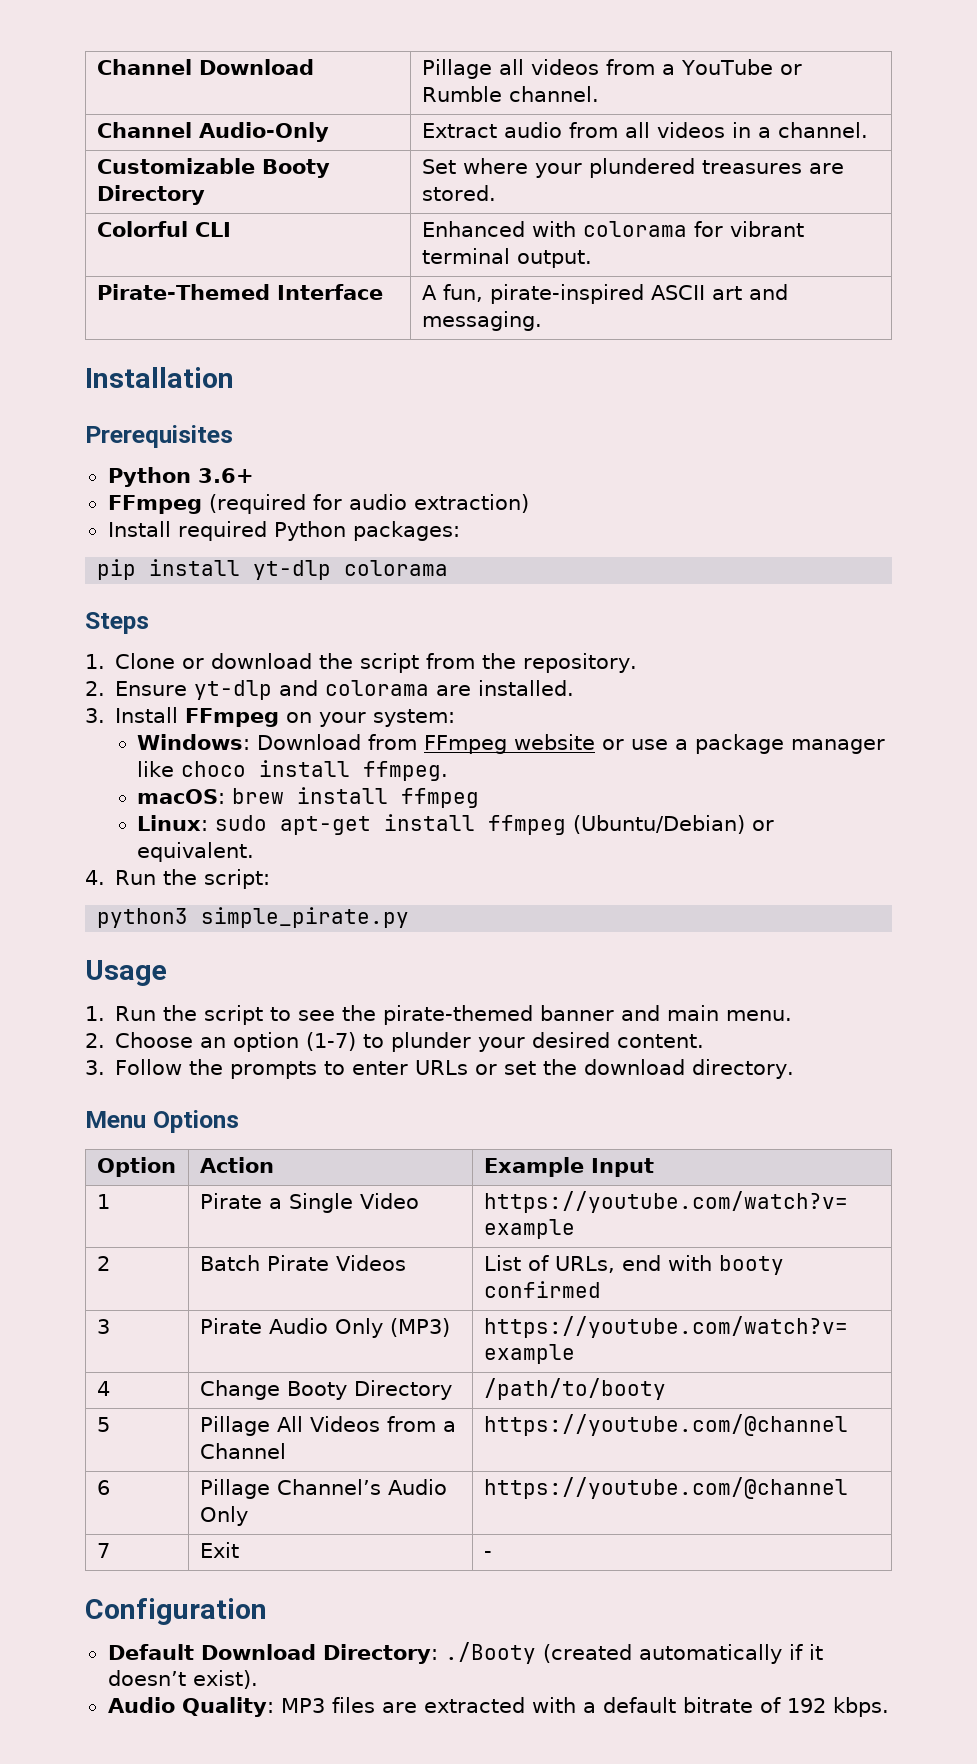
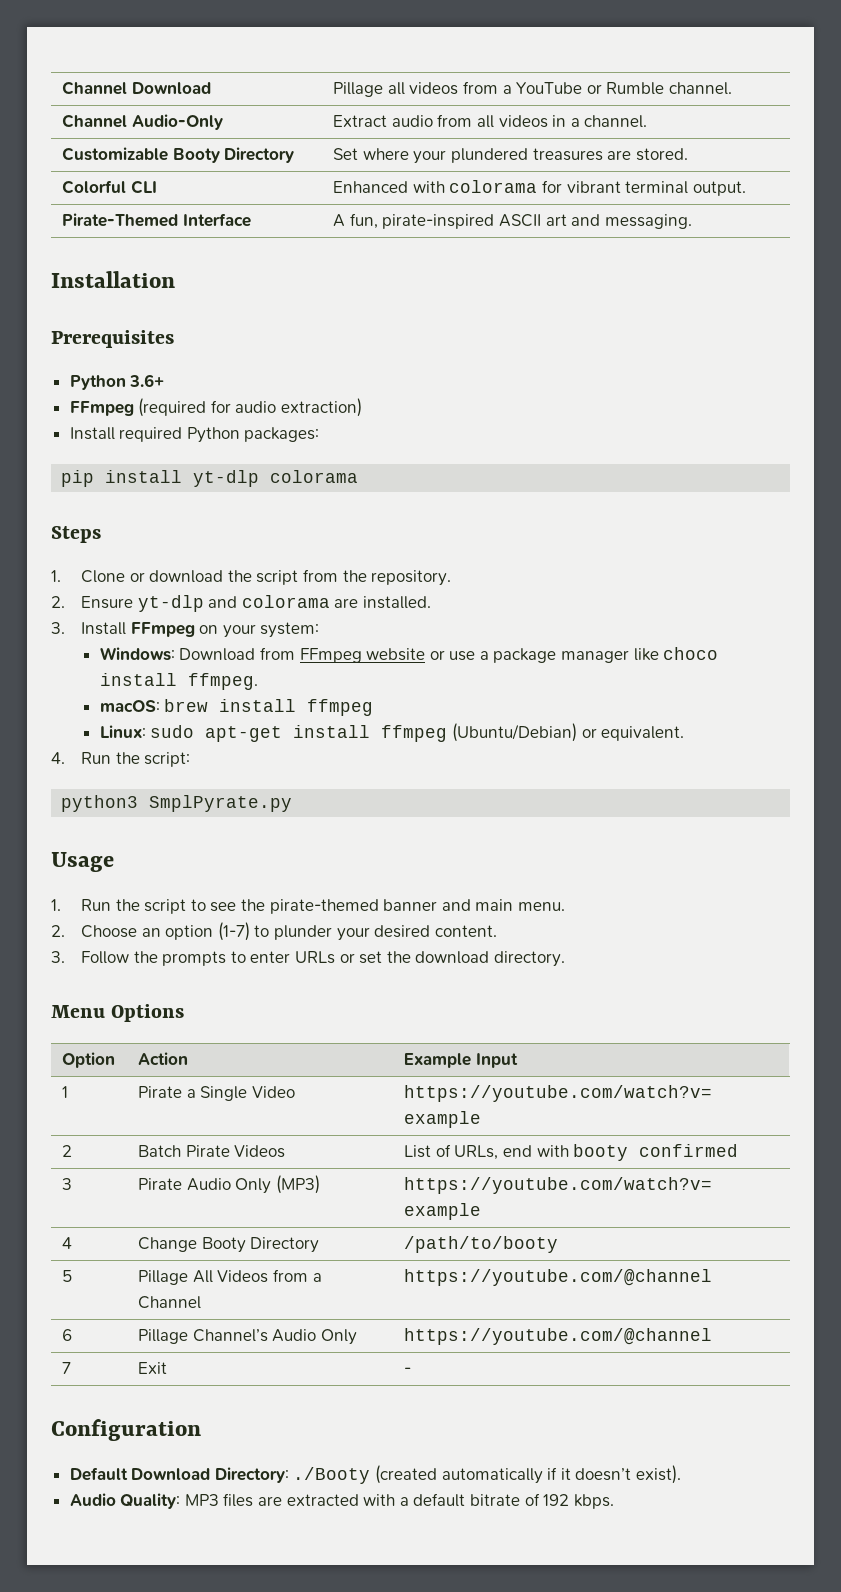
[201,907,410,928] simple_pirate.py -> [149,795,293,812] SmplPyrate.py

